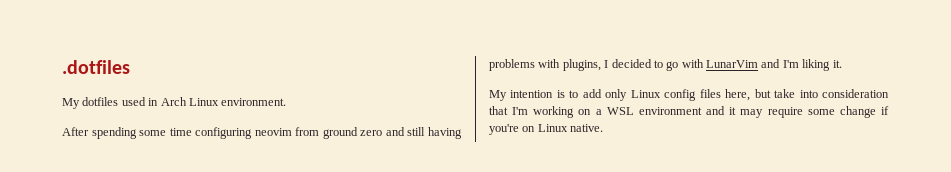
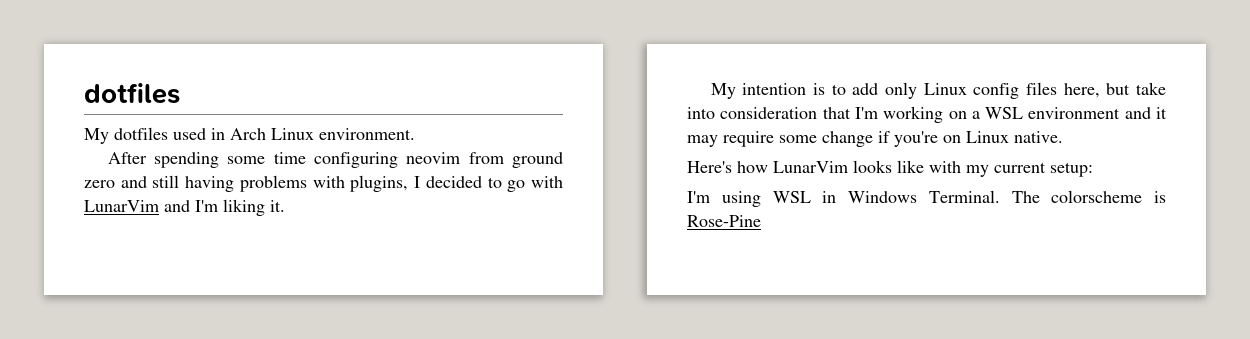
[62,60,130,74] .dotfiles -> [84,83,180,104] dotfiles
(604, 128) none -> [687,160,1093,177] [687,190,1166,207] [687,215,761,227] // Here's how LunarVim looks like with my current setup: // I'm using WSL in Windows Terminal. The colorscheme is Rose-Pine

